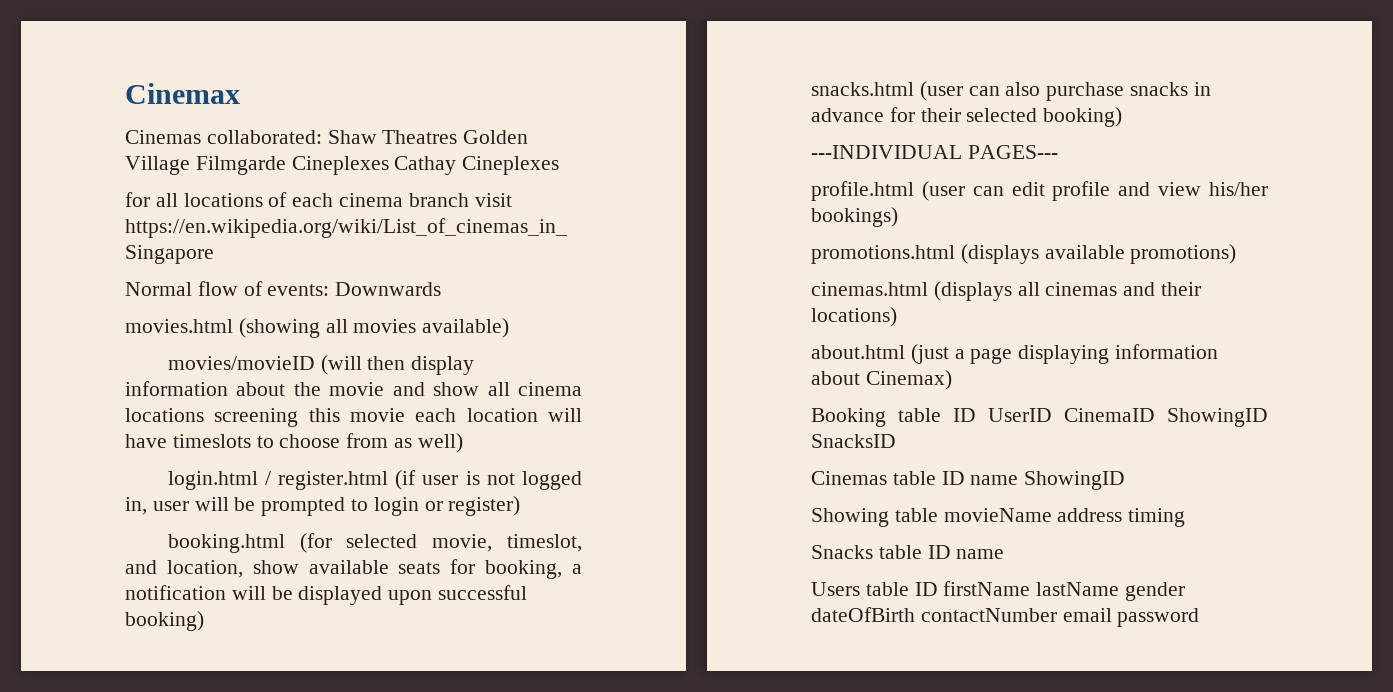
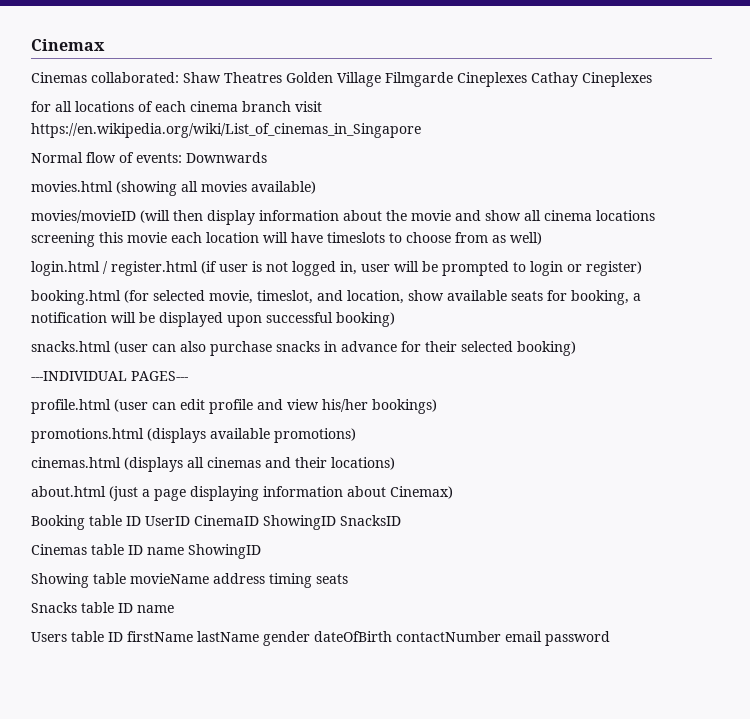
(1186, 517) none -> [316,574,348,584] seats

